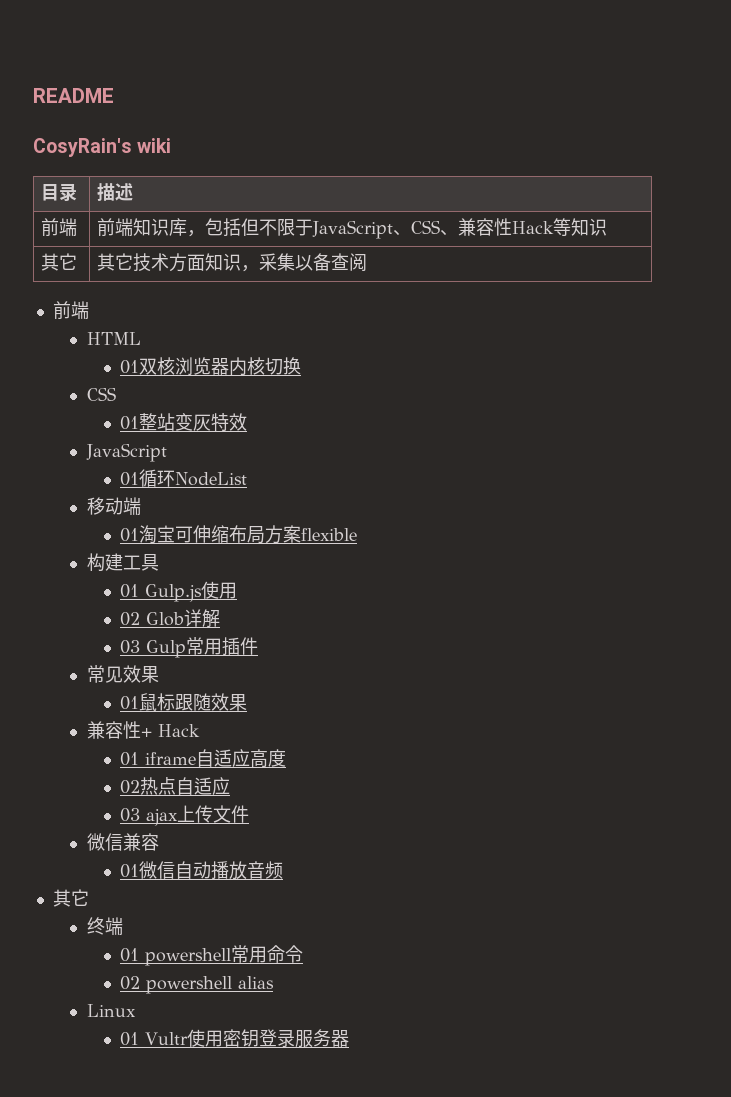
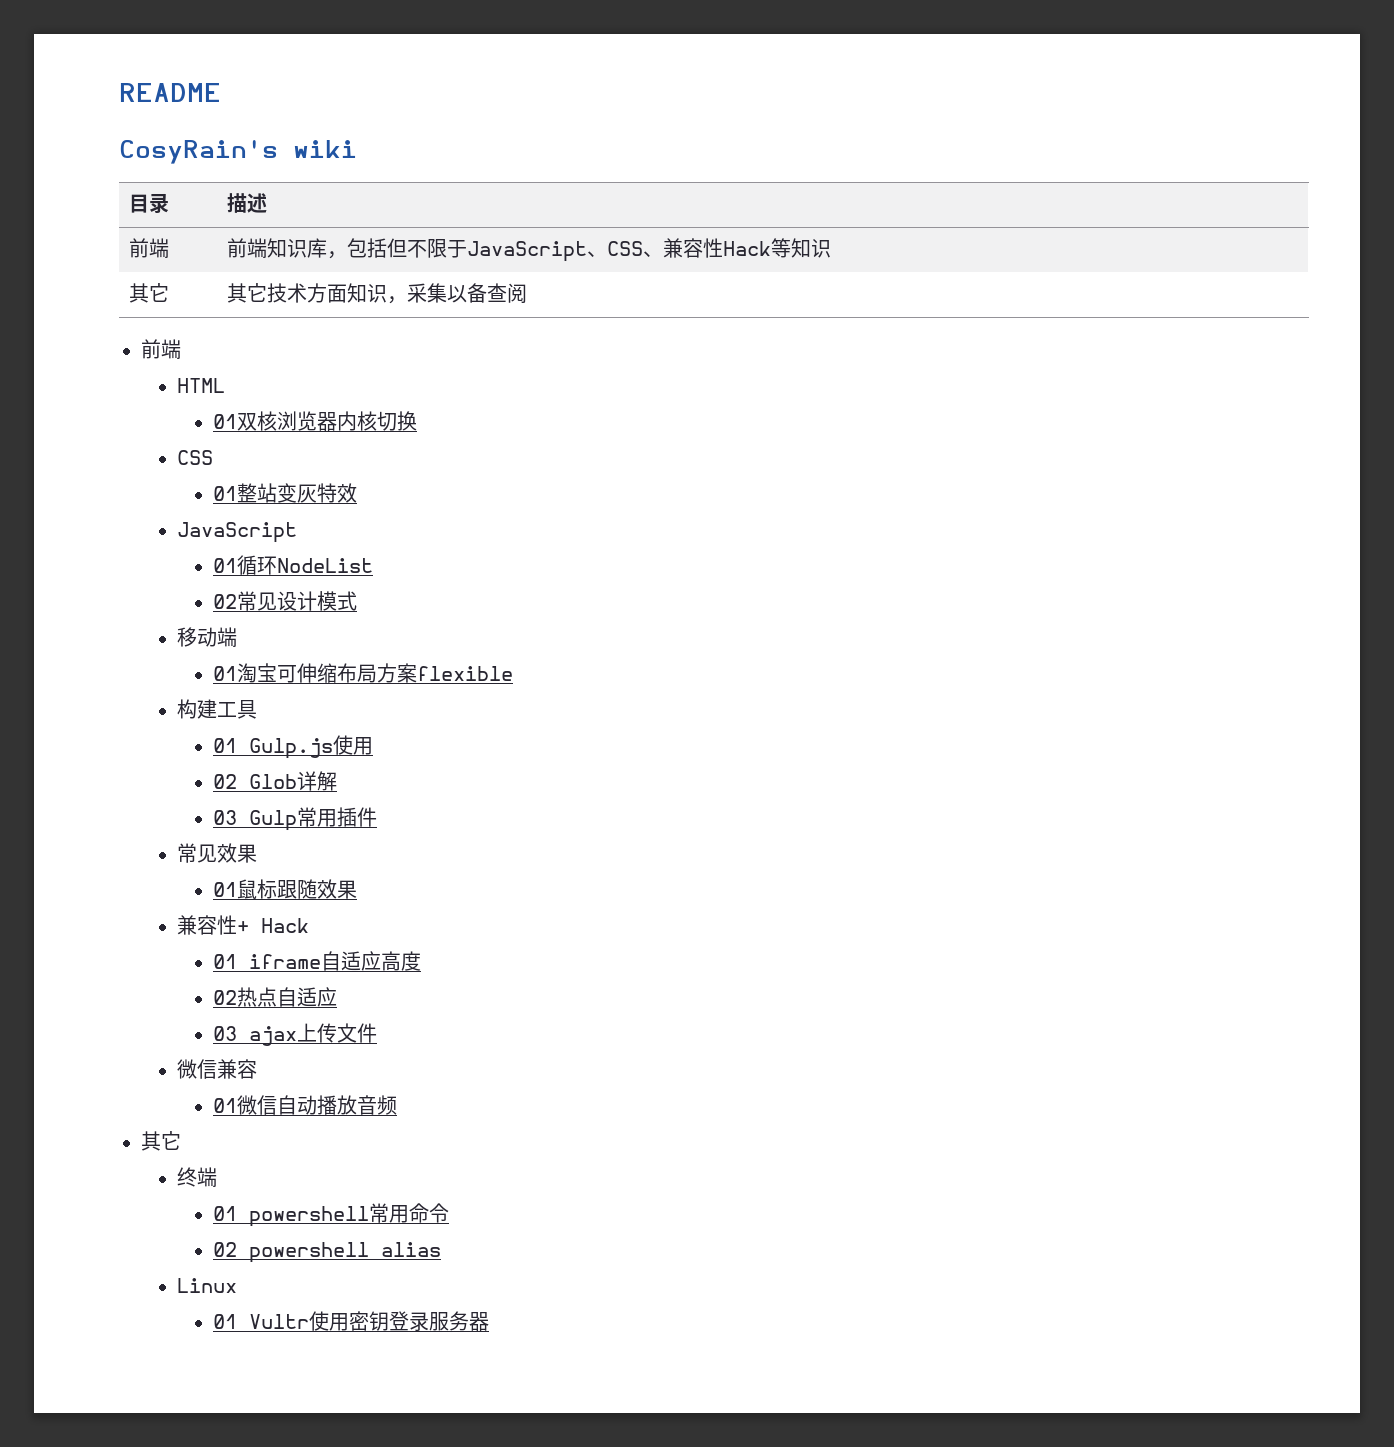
(248, 479) none -> [212,591,357,611] // 02常见设计模式

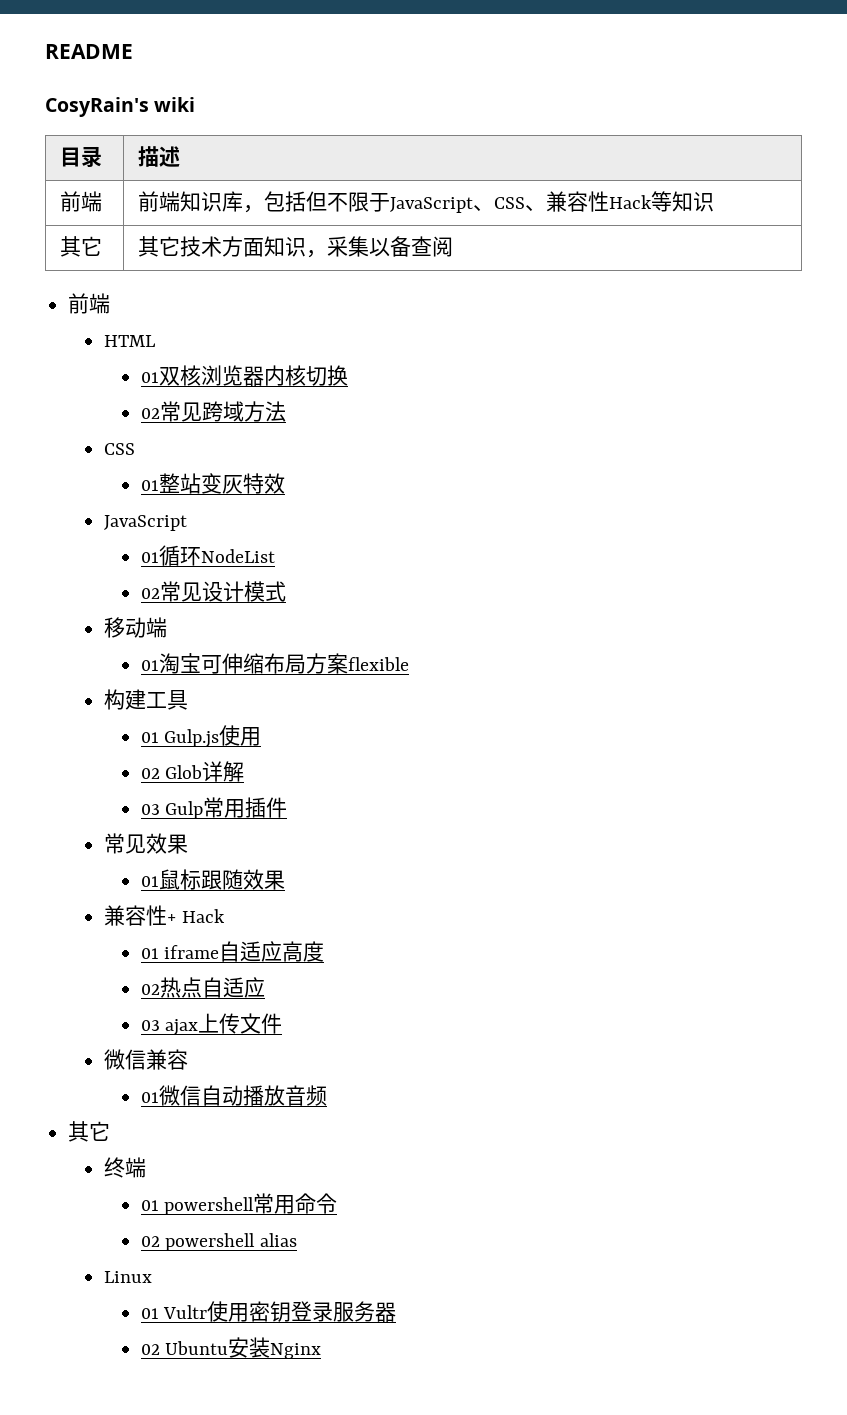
(417, 421) none -> [140,401,286,422] // 02常见跨域方法
(489, 1321) none -> [140,1337,322,1359] // 02 Ubuntu安装Nginx

